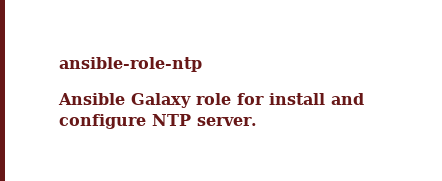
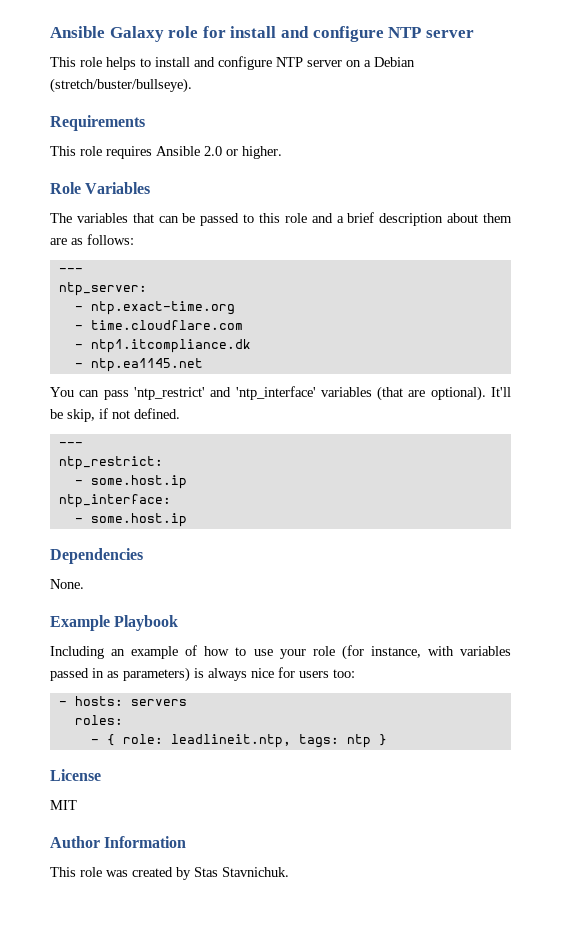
[59,57,202,72] ansible-role-ntp // -> (50, 32) none
[197,117,257,126] server. -> [425,30,474,38] [50,56,415,70] [50,78,192,93] [50,115,145,131] [50,146,282,159] [50,182,151,194] [50,212,512,226] [50,234,134,245] [58,268,83,273] [58,282,147,296] [74,301,235,315] [74,320,243,330] [74,339,251,353] [74,358,203,372] [50,386,512,401] [50,408,180,422] [58,442,83,447] [58,456,163,470] [74,475,187,489] [58,494,171,508] [74,513,187,527] [50,548,143,564] [50,579,84,589] [50,615,179,631] [50,645,511,660] [50,667,355,682] [58,696,187,706] [74,715,123,725] [90,734,387,748] [50,769,101,781] [50,800,77,810] [50,836,187,848] [50,867,289,880] server // This role helps to install and configure NTP server on a Debian (stretch/buster/bullseye). // Requirements // This role requires Ansible 2.0 or higher. // Role Variables // The variables that can be passed to this role and a brief description about them are as follows: // --- // ntp_server: // - ntp.exact-time.org // - time.cloudflare.com // - ntp1.itcompliance.dk // - ntp.ea1145.net // You can pass 'ntp_restrict' and 'ntp_interface' variables (that are optional). It'll be skip, if not defined. // --- // ntp_restrict: // - some.host.ip // ntp_interface: // - some.host.ip // Dependencies // None. // Example Playbook // Including an example of how to use your role (for instance, with variables passed in as parameters) is always nice for users too: // - hosts: servers // roles: // - { role: leadlineit.ntp, tags: ntp } // License // MIT // Author Information // This role was created by Stas Stavnichuk.

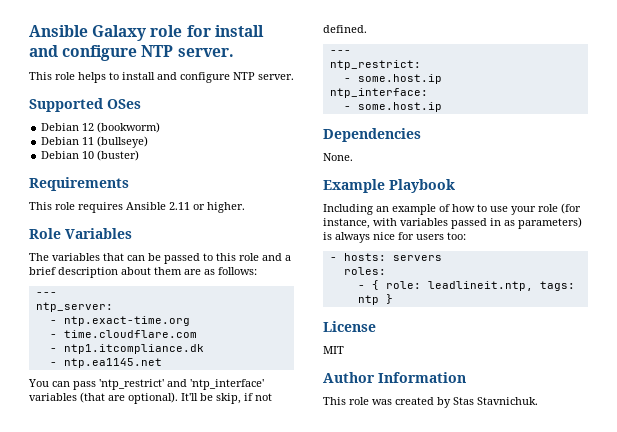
[425,30,474,38] server -> [177,48,234,57] server.
[307,57,415,67] [50,78,192,93] server on a Debian (stretch/buster/bullseye). -> [258,74,294,80] [29,98,141,112] [41,122,161,133] [41,136,149,148] [41,150,140,161] server. // Supported OSes // Debian 12 (bookworm) // Debian 11 (bullseye) // Debian 10 (buster)
[204,146,222,156] 2.0 -> [169,202,190,210] 2.11

